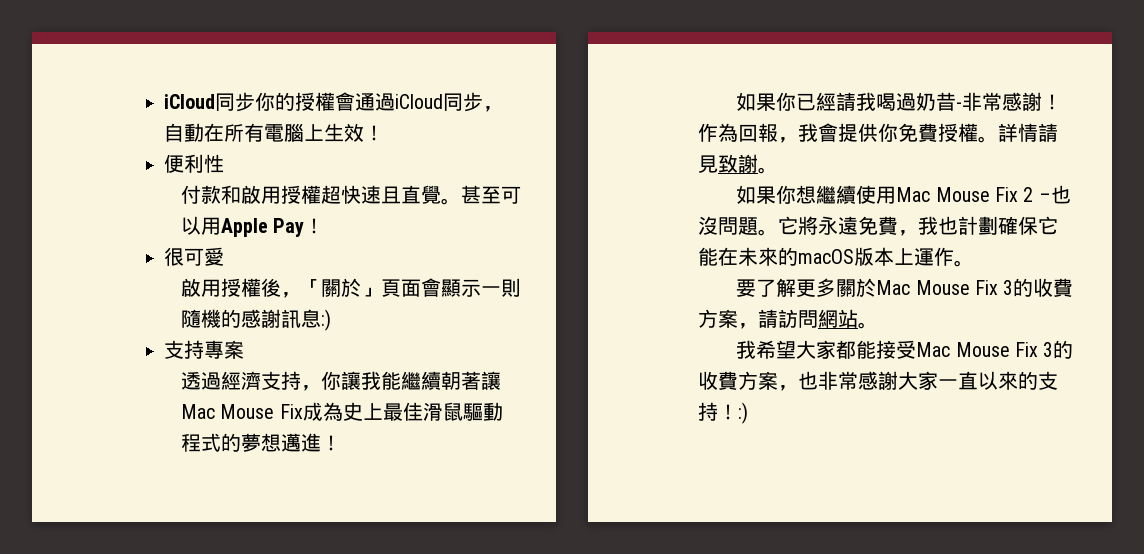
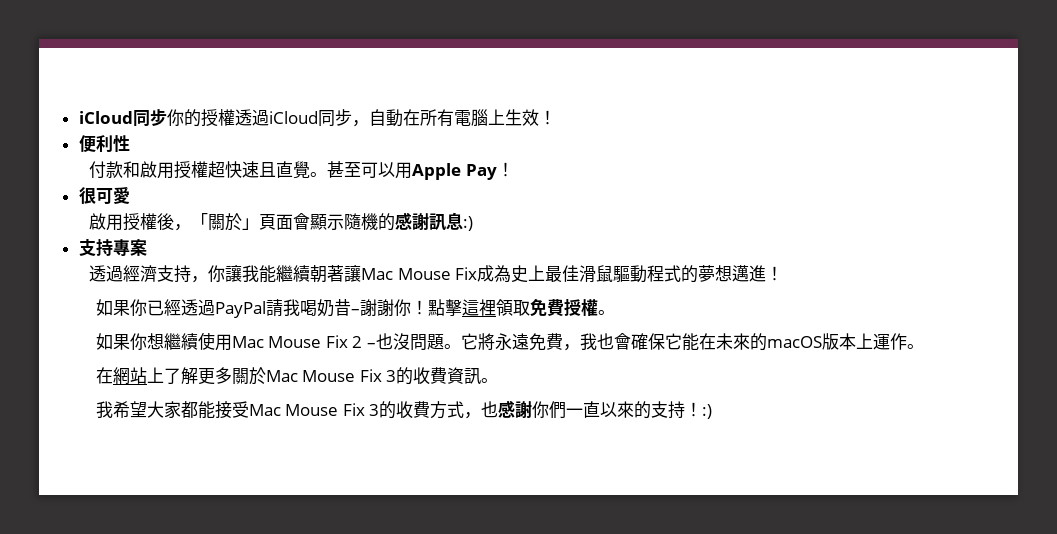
[335,92,375,111] 會通 -> [234,109,252,126] 透
[480,278,521,297] 一則 -> (345, 222) none
[836,92,1063,111] [698,123,898,143] 請我喝過奶昔-非常感謝！作為回報，我會提供你 -> [180,299,530,318] 透過PayPal請我喝奶昔–謝謝你！點擊這裡領取
[998,123,1058,142] [698,154,778,174] 詳情請見致謝。 -> (615, 312) none
[958,216,998,235] 計劃 -> [614,333,632,350] 會
[736,279,757,297] 要 -> [95,367,164,385] 在網站上
[698,309,858,329] 方案，請訪問網站 -> [447,367,482,385] 資訊
[758,371,938,391] 案，也非常感謝大家 -> [447,400,567,419] 式，也感謝你們

